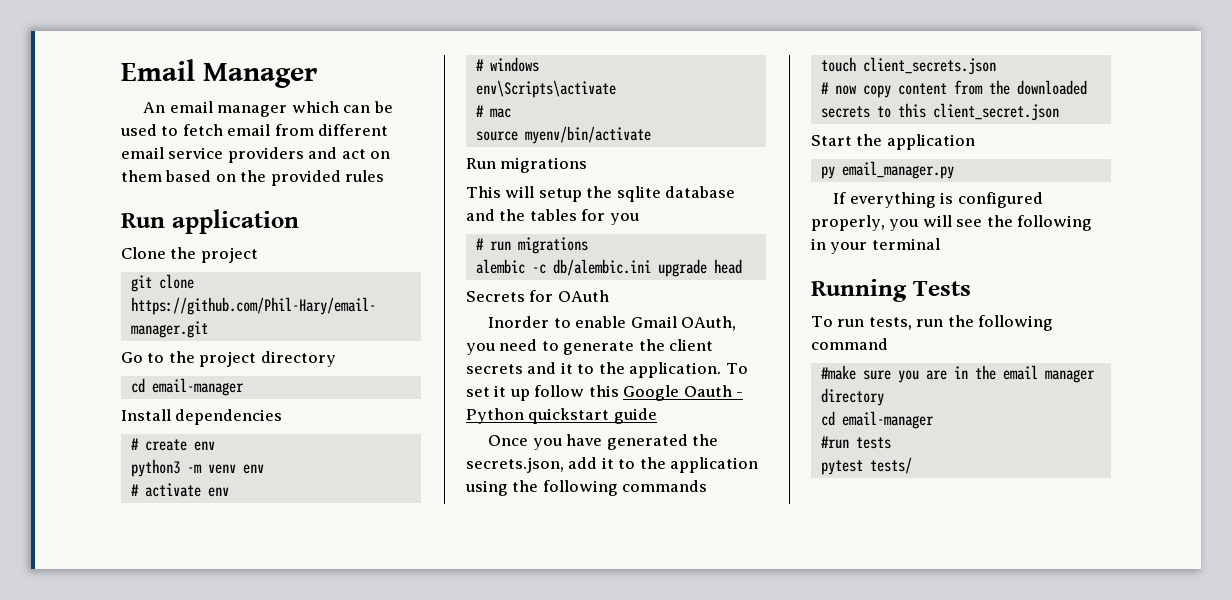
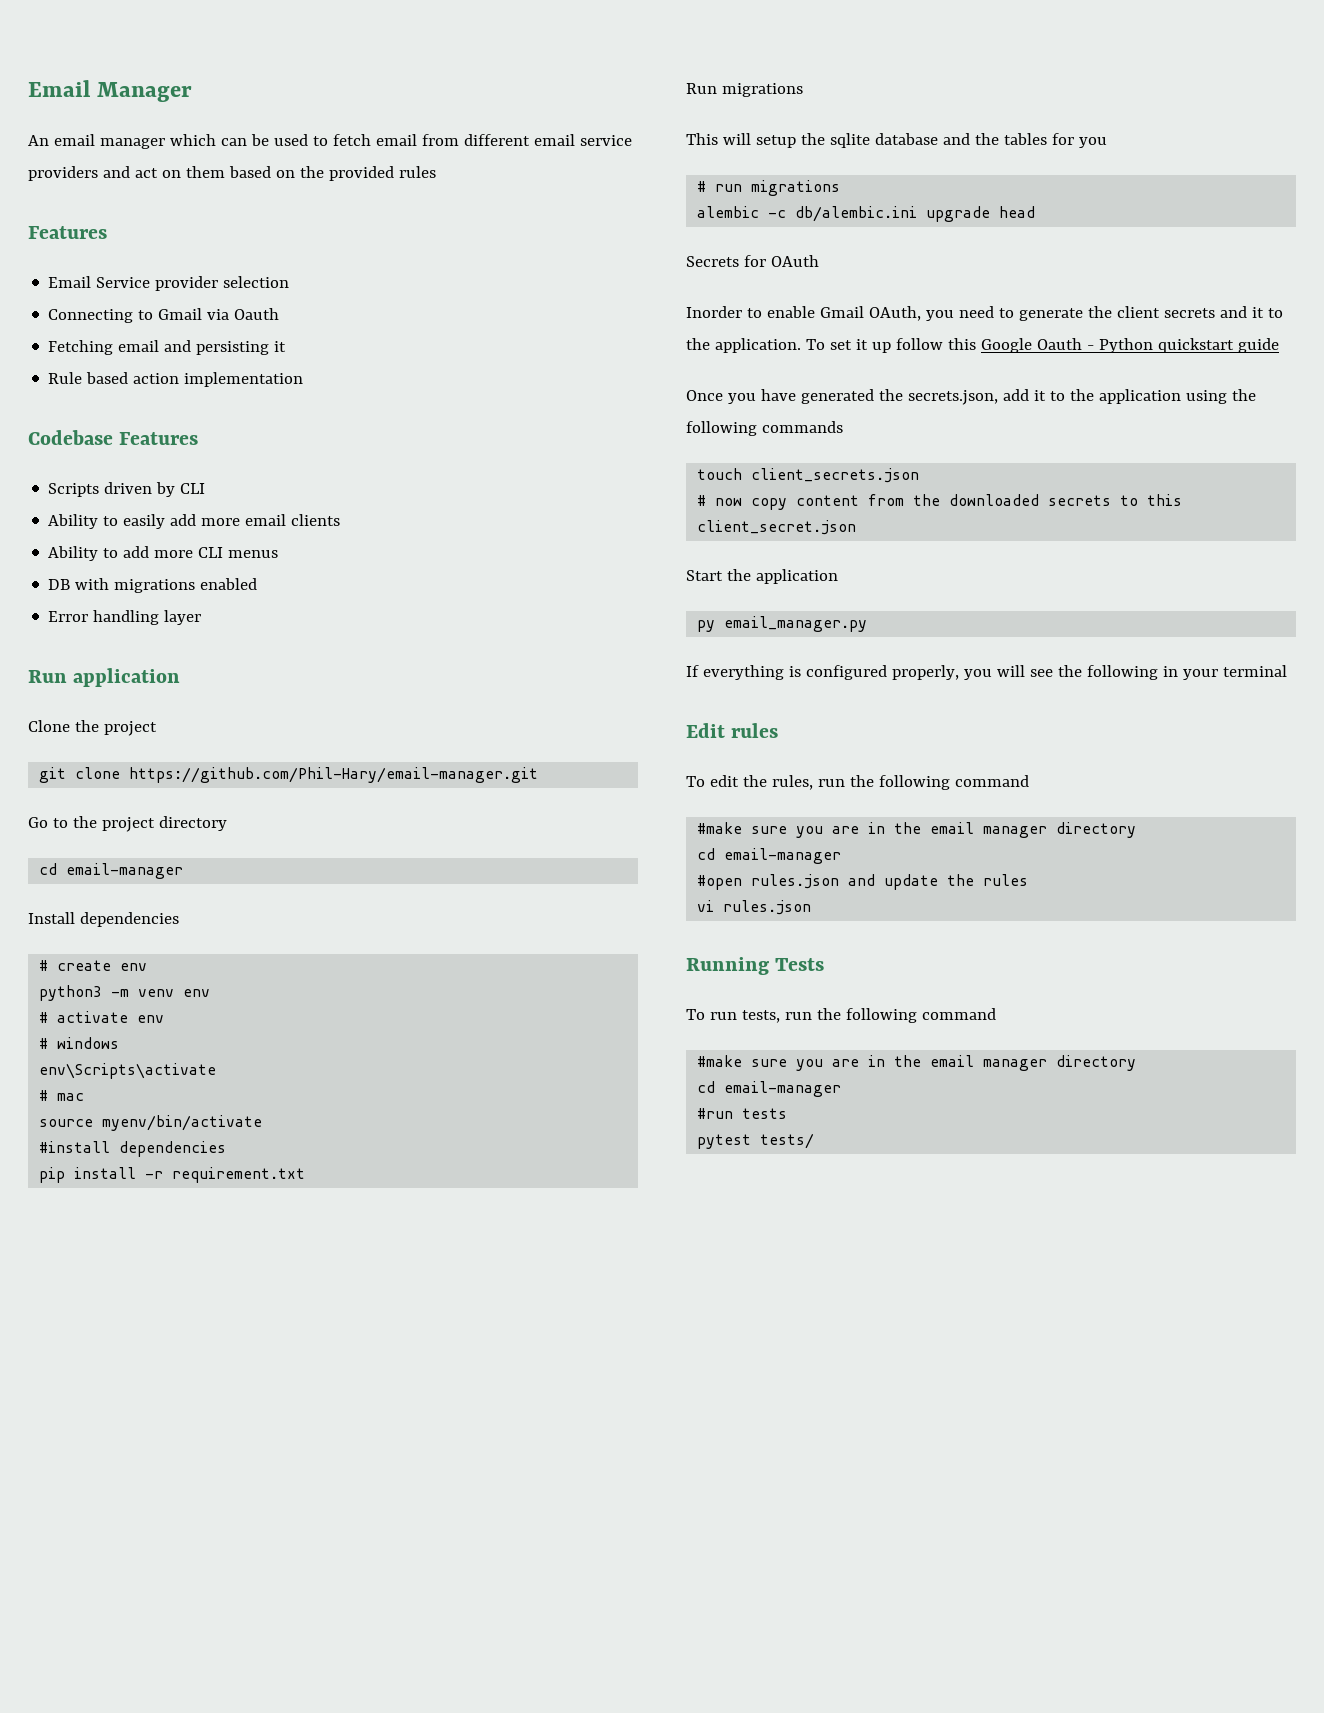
(385, 176) none -> [28,226,107,239] [48,276,290,291] [48,308,280,323] [48,340,287,355] [48,372,304,387] [28,430,199,445] [48,482,206,497] [48,514,341,529] [48,546,279,561] [48,578,258,593] [48,610,202,625] // Features // Email Service provider selection // Connecting to Gmail via Oauth // Fetching email and persisting it // Rule based action implementation // Codebase Features // Scripts driven by CLI // Ability to easily add more email clients // Ability to add more CLI menus // DB with migrations enabled // Error handling layer
(651, 135) none -> [39,1141,227,1157] [39,1167,306,1183] // #install dependencies // pip install -r requirement.txt
(940, 244) none -> [686,723,779,738] [686,775,1029,790] [697,822,1137,838] [697,848,842,864] [697,874,1029,890] [697,900,812,915] // Edit rules // To edit the rules, run the following command // #make sure you are in the email manager directory // cd email-manager // #open rules.json and update the rules // vi rules.json

